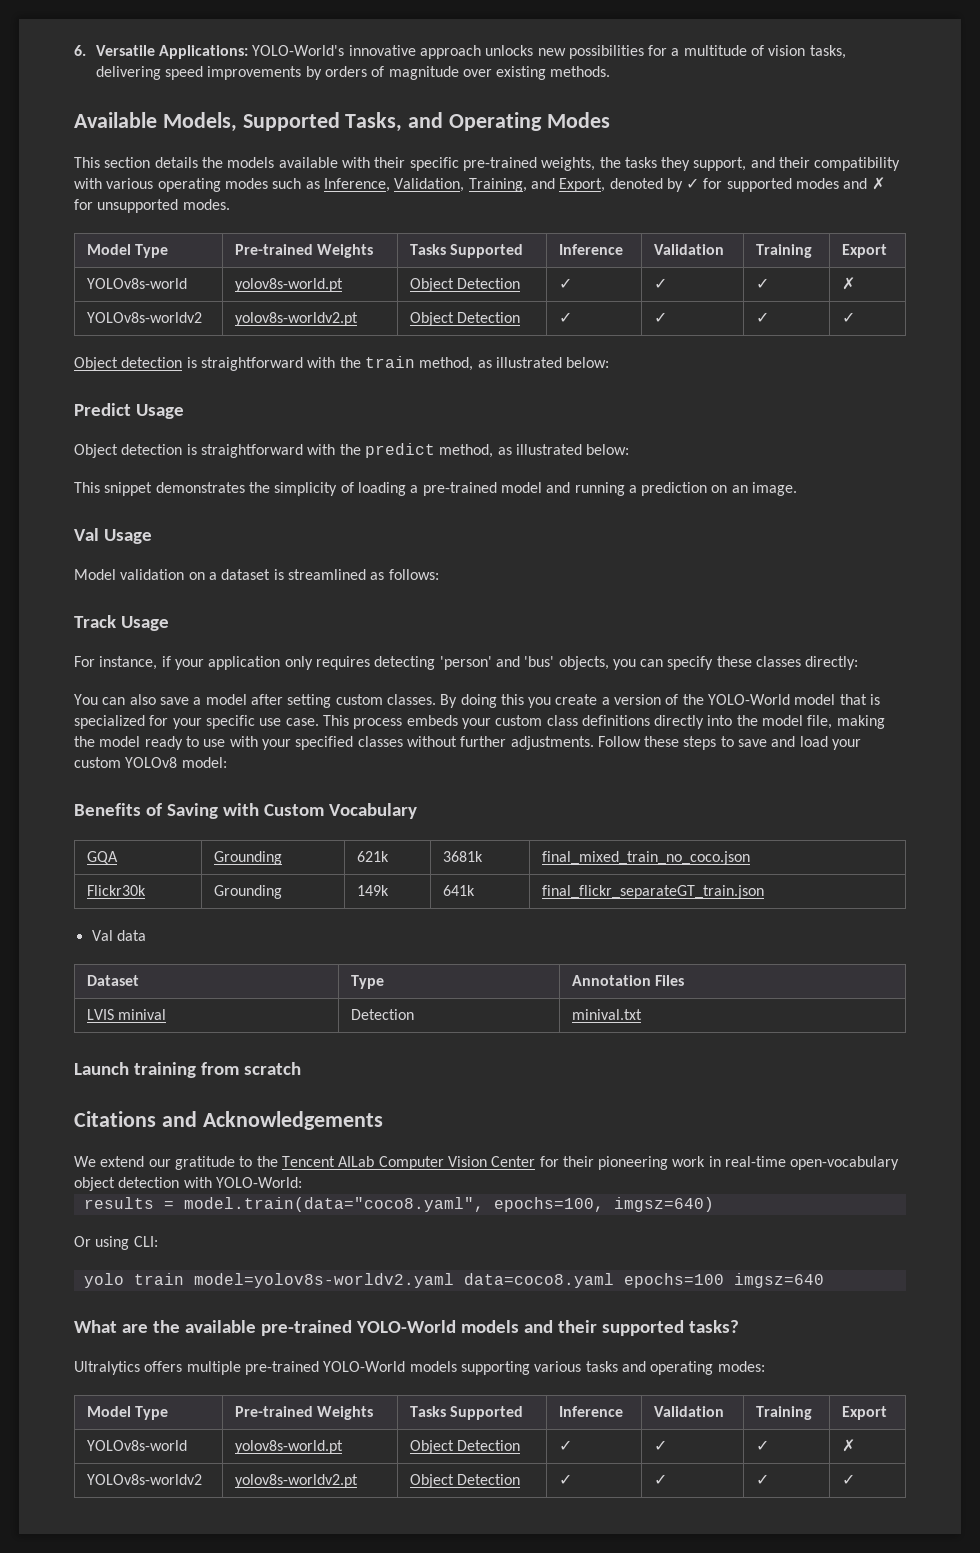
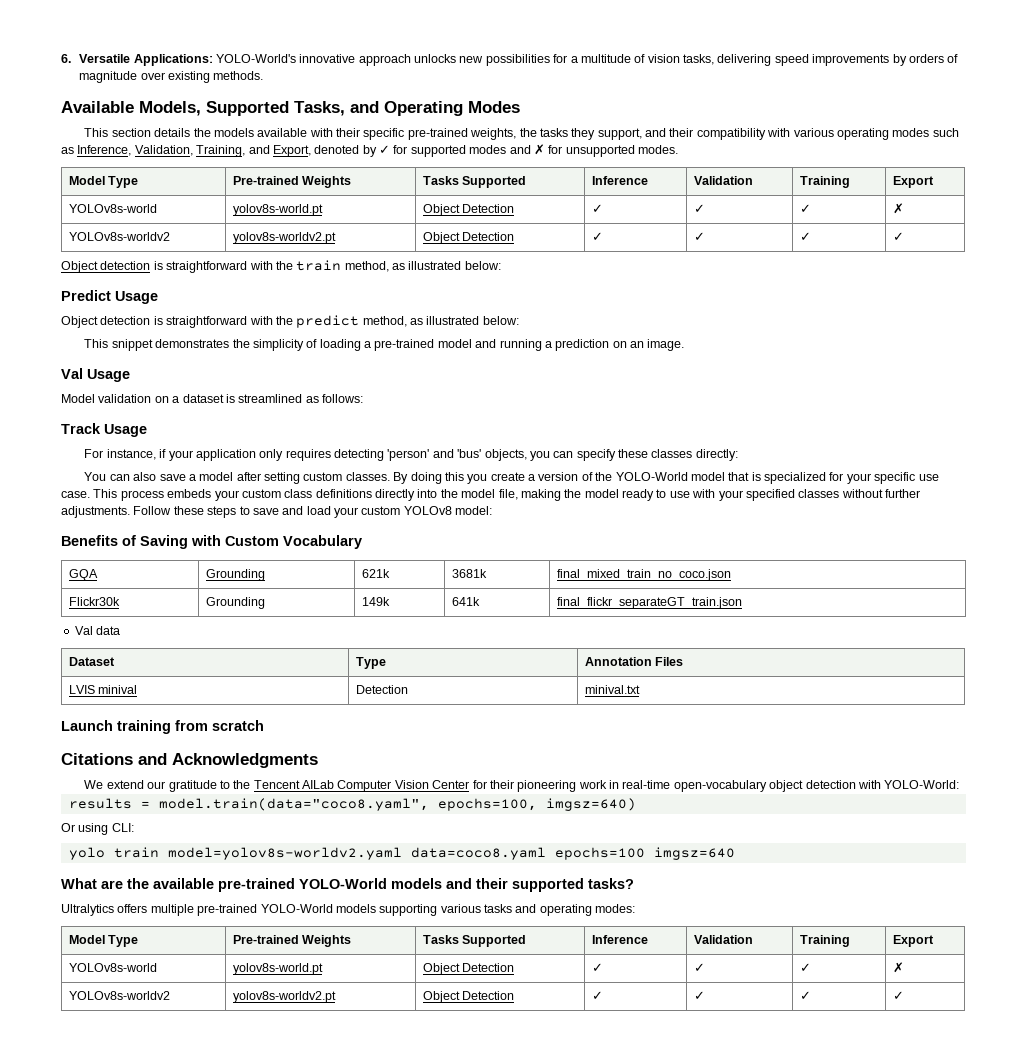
[202,1111,383,1130] Acknowledgements -> [172,753,318,768] Acknowledgments

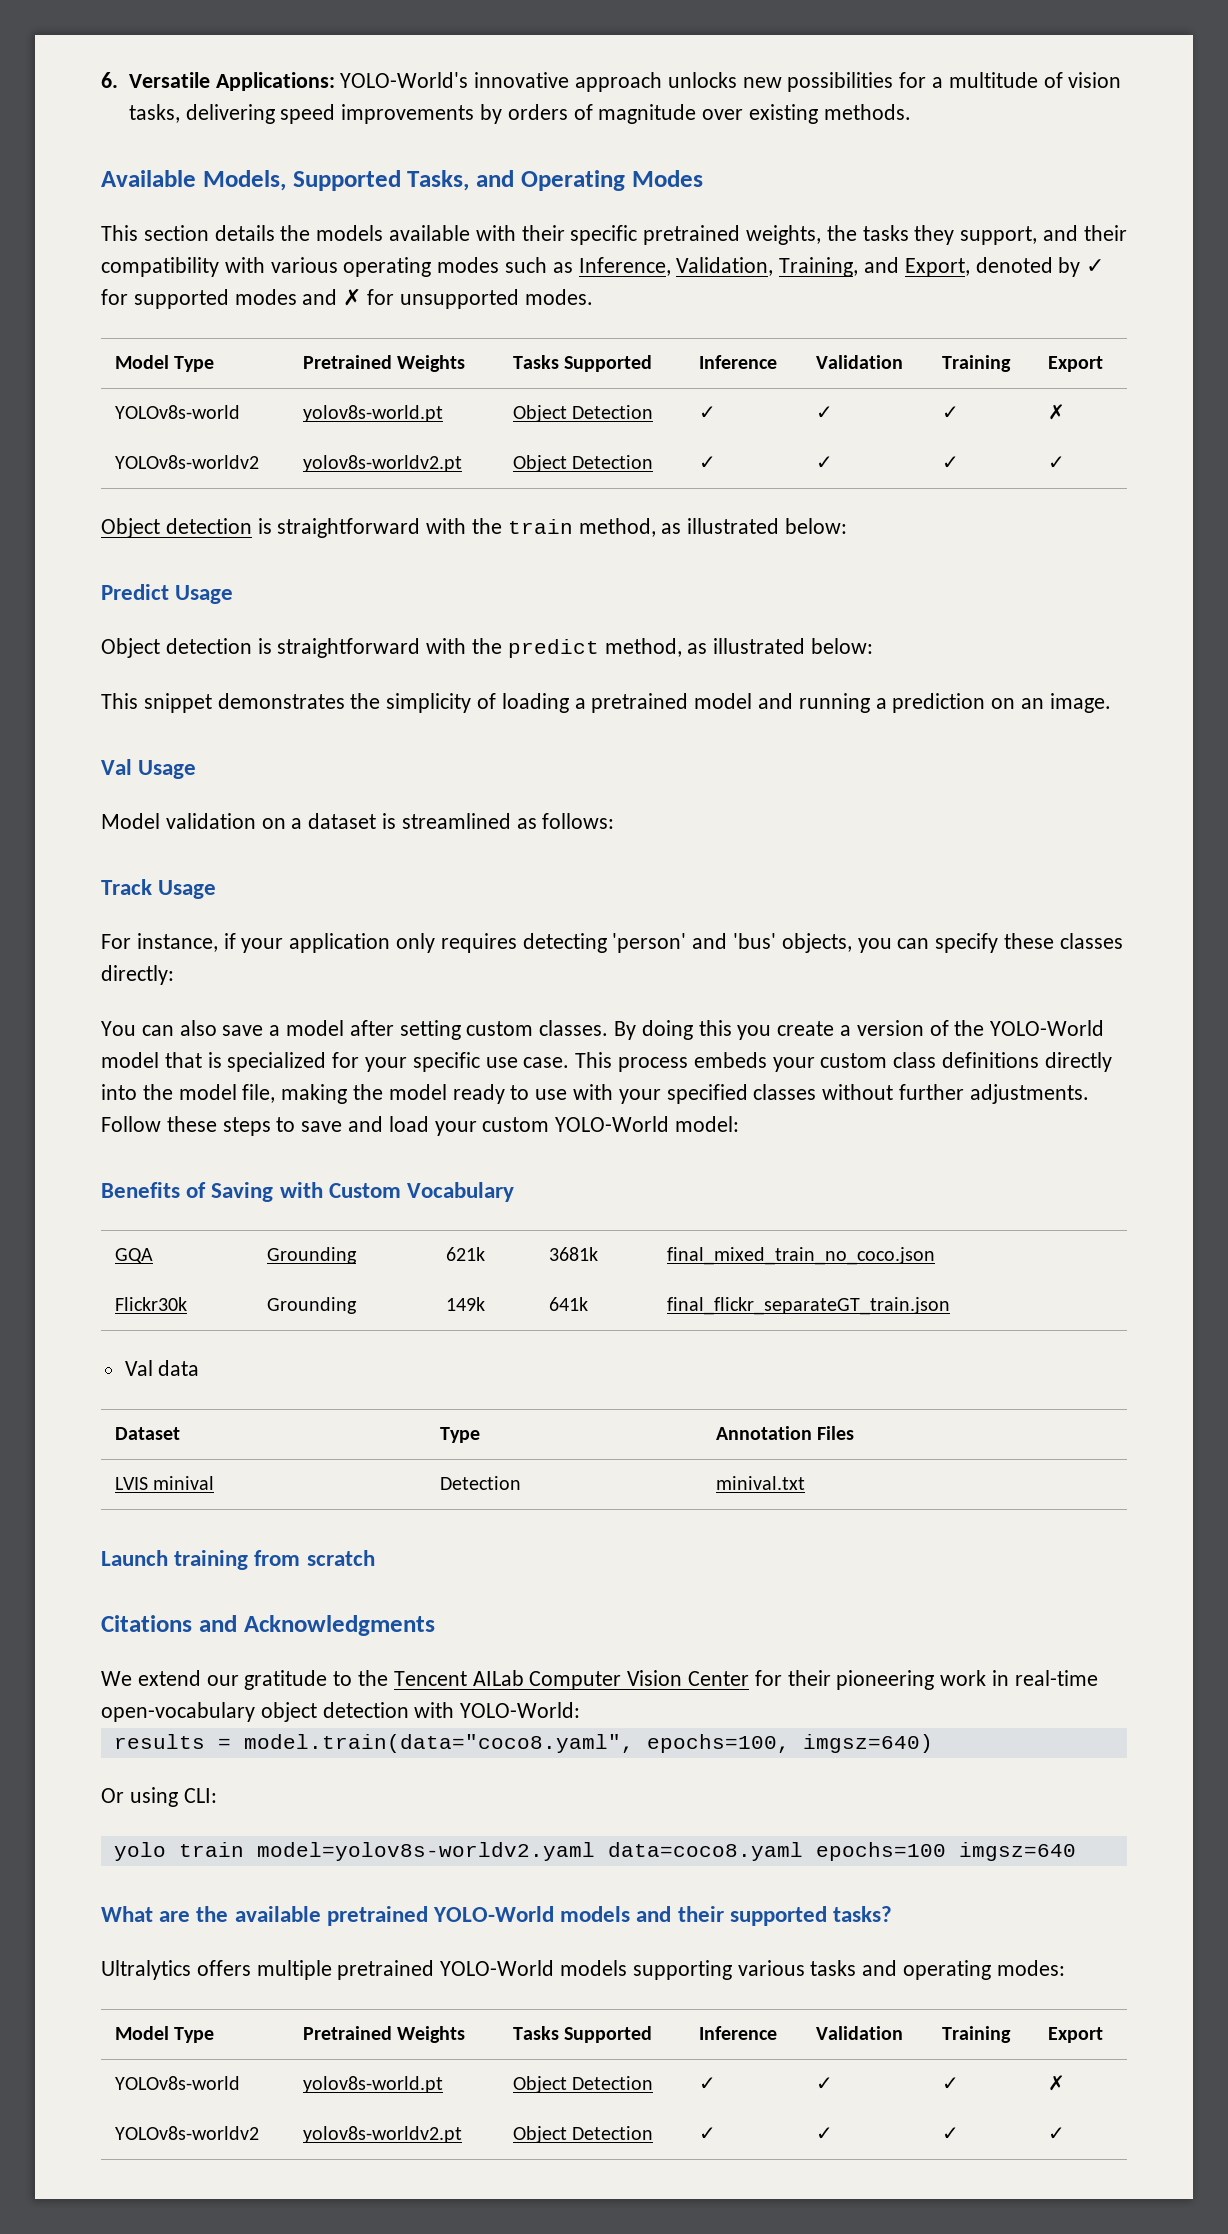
[407,128,468,140] pre-trained -> [643,225,741,245] pretrained
[232,176,299,185] Pre-trained -> [302,355,392,369] Pretrained
[374,339,435,351] pre-trained -> [591,693,689,713] pretrained
[403,506,452,515] YOLOv8 -> [555,1116,670,1132] YOLO-World
[218,878,295,892] pre-trained -> [326,1906,428,1926] pretrained
[197,904,258,916] pre-trained -> [337,1960,435,1980] pretrained
[232,935,299,944] Pre-trained -> [302,2026,392,2040] Pretrained

